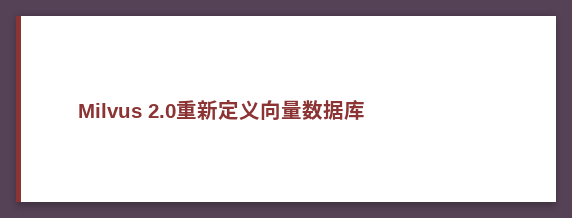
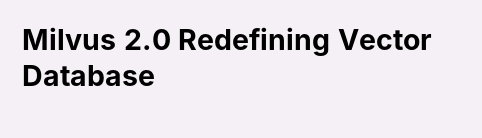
[176,100,365,120] 重新定义向量数据库 -> [178,27,433,57] [22,65,155,86] Redefining Vector Database

